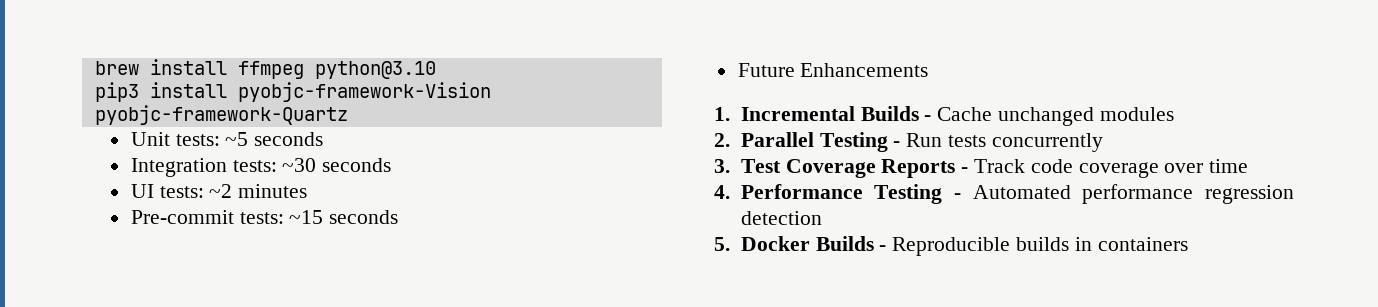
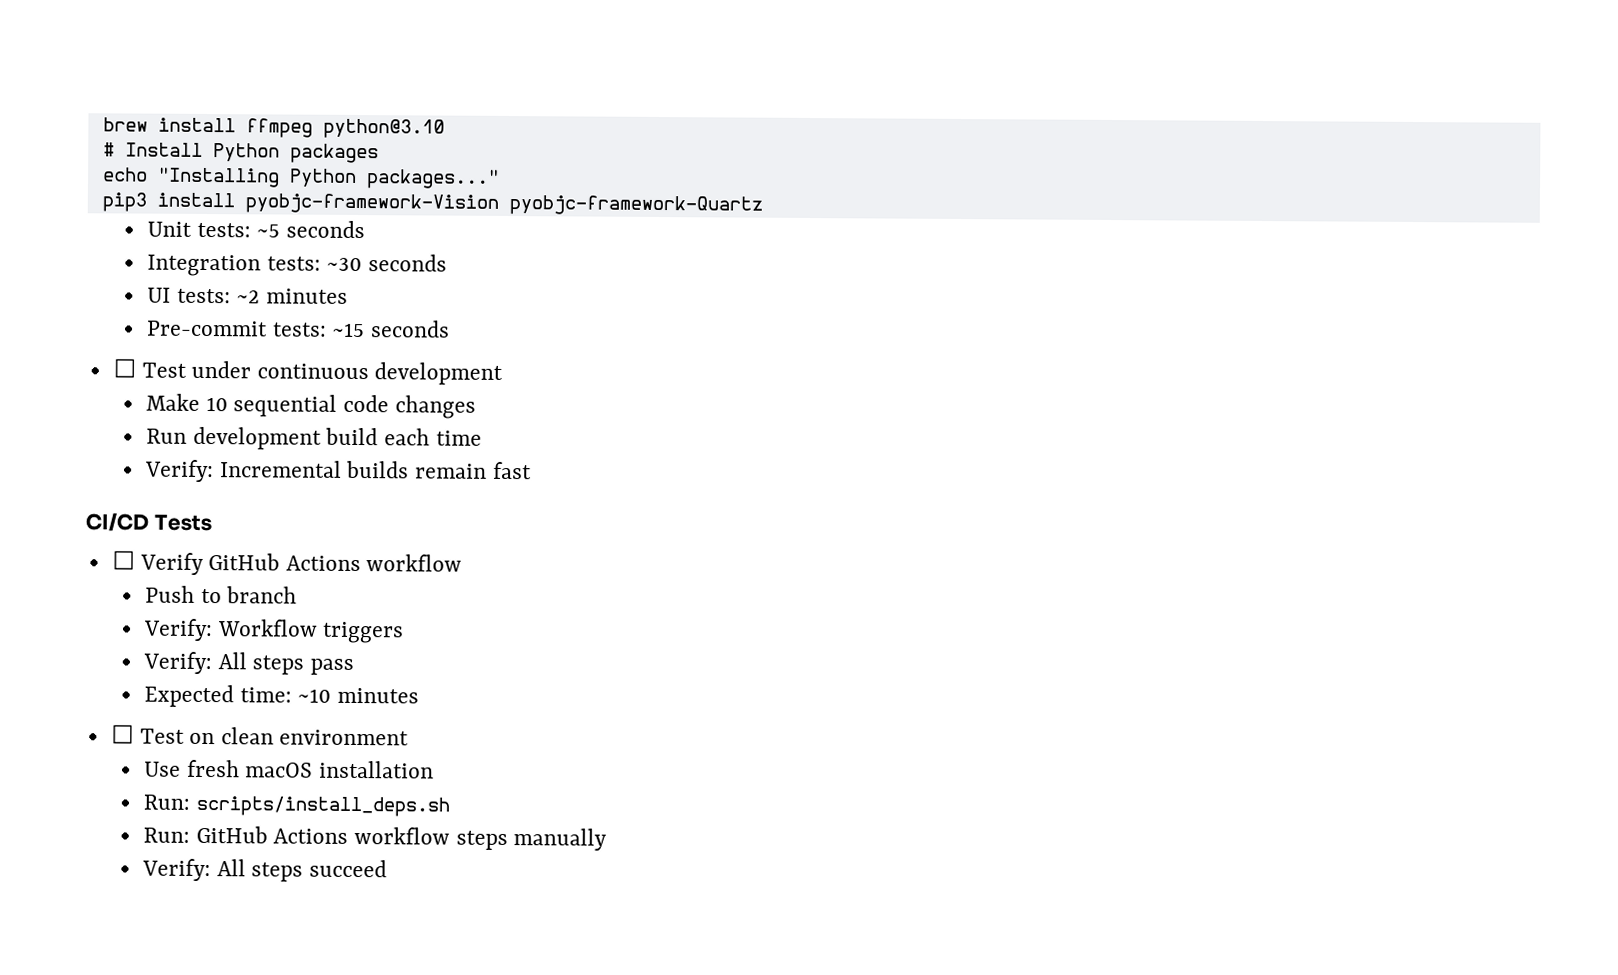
(436, 70) none -> [102,142,379,164] [102,167,500,189] // # Install Python packages // echo "Installing Python packages..."
[737,63,929,77] [714,106,1174,126] [714,132,1103,152] [714,159,1249,178] [714,184,1294,204] [740,211,822,225] [714,236,1188,256] Future Enhancements // 1. Incremental Builds - Cache unchanged modules // 2. Parallel Testing - Run tests concurrently // 3. Test Coverage Reports - Track code coverage over time // 4. Performance Testing - Automated performance regression detection // 5. Docker Builds - Reproducible builds in containers -> [112,358,504,385] [146,393,476,419] [146,426,482,450] [145,459,532,483] [85,513,212,532] [111,550,463,575] [145,585,298,604] [143,618,405,644] [143,651,354,675] [144,684,419,708] [110,724,410,746] [144,759,434,779] [143,794,450,817] [143,825,608,851] [142,858,387,882] ☐ Test under continuous development // Make 10 sequential code changes // Run development build each time // Verify: Incremental builds remain fast // CI/CD Tests // ☐ Verify GitHub Actions workflow // Push to branch // Verify: Workflow triggers // Verify: All steps pass // Expected time: ~10 minutes // ☐ Test on clean environment // Use fresh macOS installation // Run: scripts/install_deps.sh // Run: GitHub Actions workflow steps manually // Verify: All steps succeed

